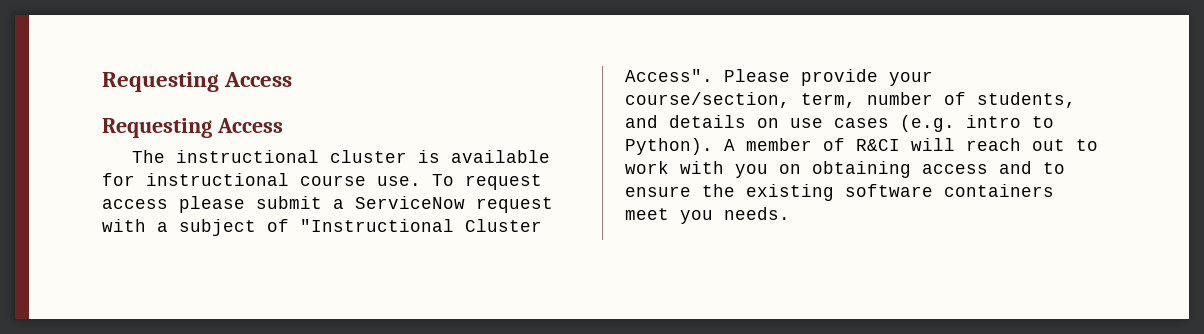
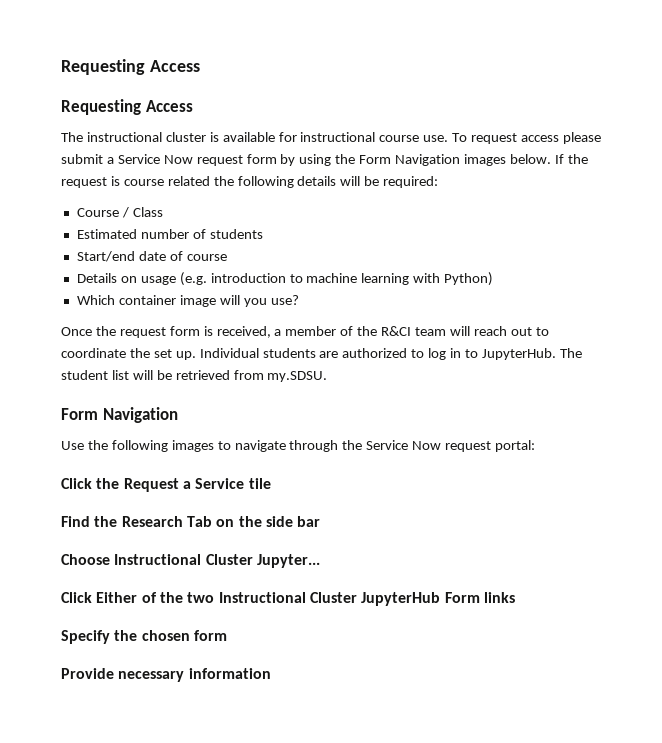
[355,196,553,213] [102,219,542,236] [625,69,933,86] [625,92,1076,108] [625,115,1054,132] [625,138,1098,155] [625,161,1065,178] [625,184,1054,201] [625,207,790,224] ServiceNow request with a subject of "Instructional Cluster Access". Please provide your course/section, term, number of students, and details on use cases (e.g. intro to Python). A member of R&CI will reach out to work with you on obtaining access and to ensure the existing software containers meet you needs. -> [117,154,588,166] [61,176,439,188] [76,207,163,218] [76,229,263,239] [76,251,227,262] [76,272,494,286] [76,295,299,307] [61,326,549,338] [61,348,582,360] [61,370,328,382] [61,407,178,423] [61,440,536,452] [61,478,271,492] [61,516,321,527] [61,554,320,568] [61,592,515,606] [61,630,227,644] [61,668,271,682] Service Now request form by using the Form Navigation images below. If the request is course related the following details will be required: // Course / Class // Estimated number of students // Start/end date of course // Details on usage (e.g. introduction to machine learning with Python) // Which container image will you use? // Once the request form is received, a member of the R&CI team will reach out to coordinate the set up. Individual students are authorized to log in to JupyterHub. The student list will be retrieved from my.SDSU. // Form Navigation // Use the following images to navigate through the Service Now request portal: // Click the Request a Service tile // Find the Research Tab on the side bar // Choose Instructional Cluster Jupyter... // Click Either of the two Instructional Cluster JupyterHub Form links // Specify the chosen form // Provide necessary information

